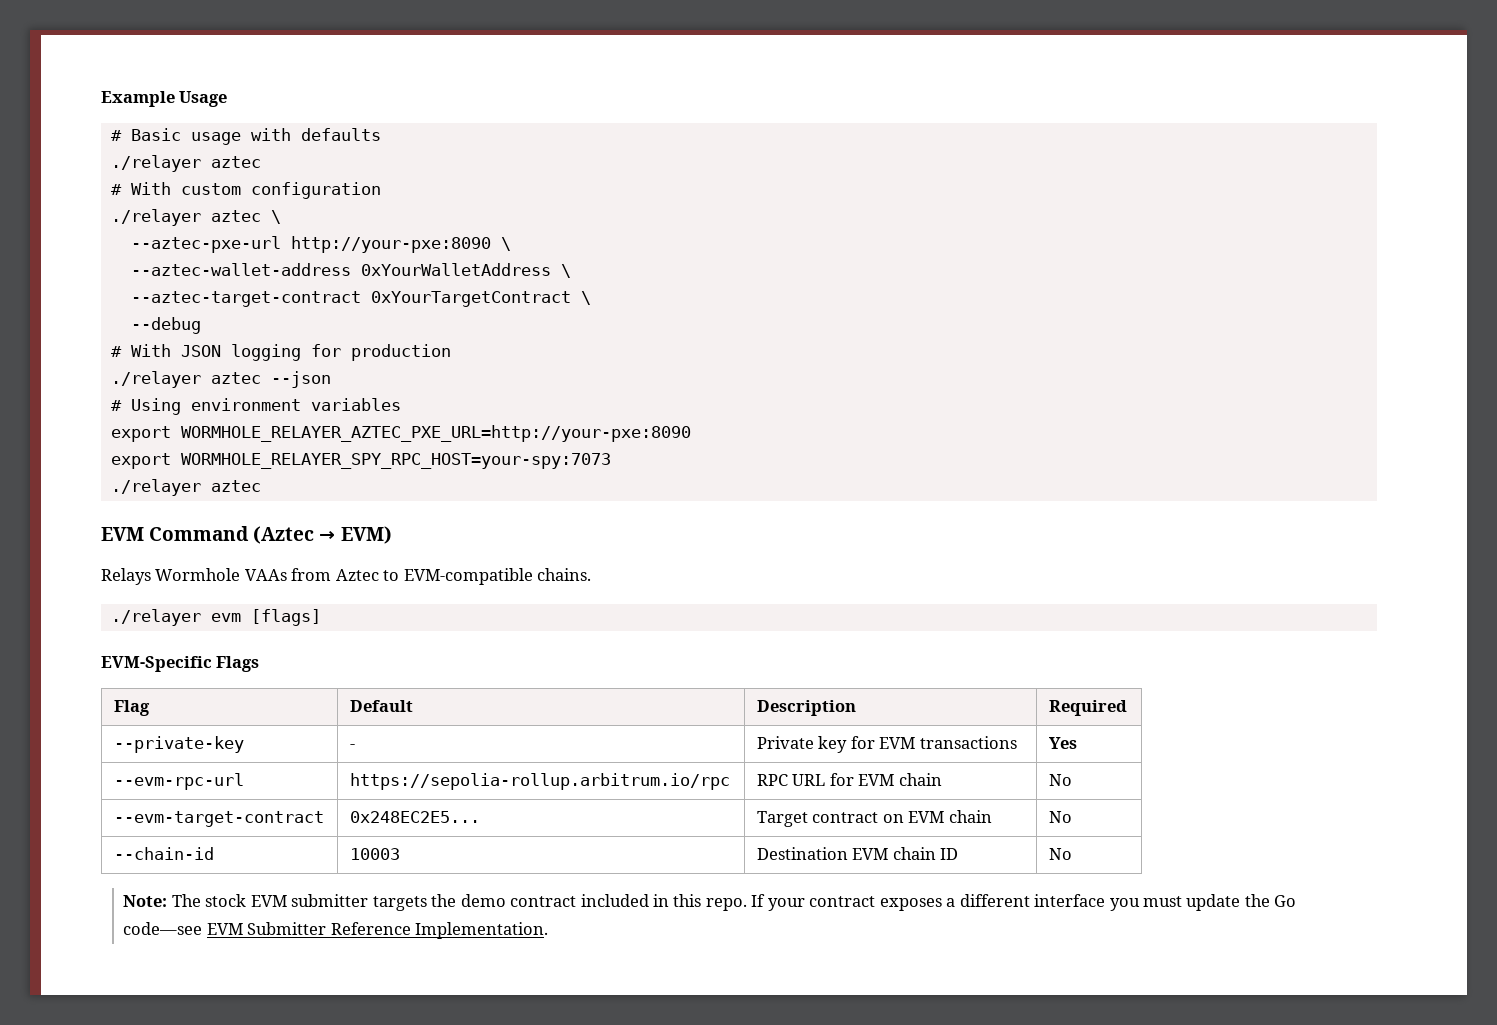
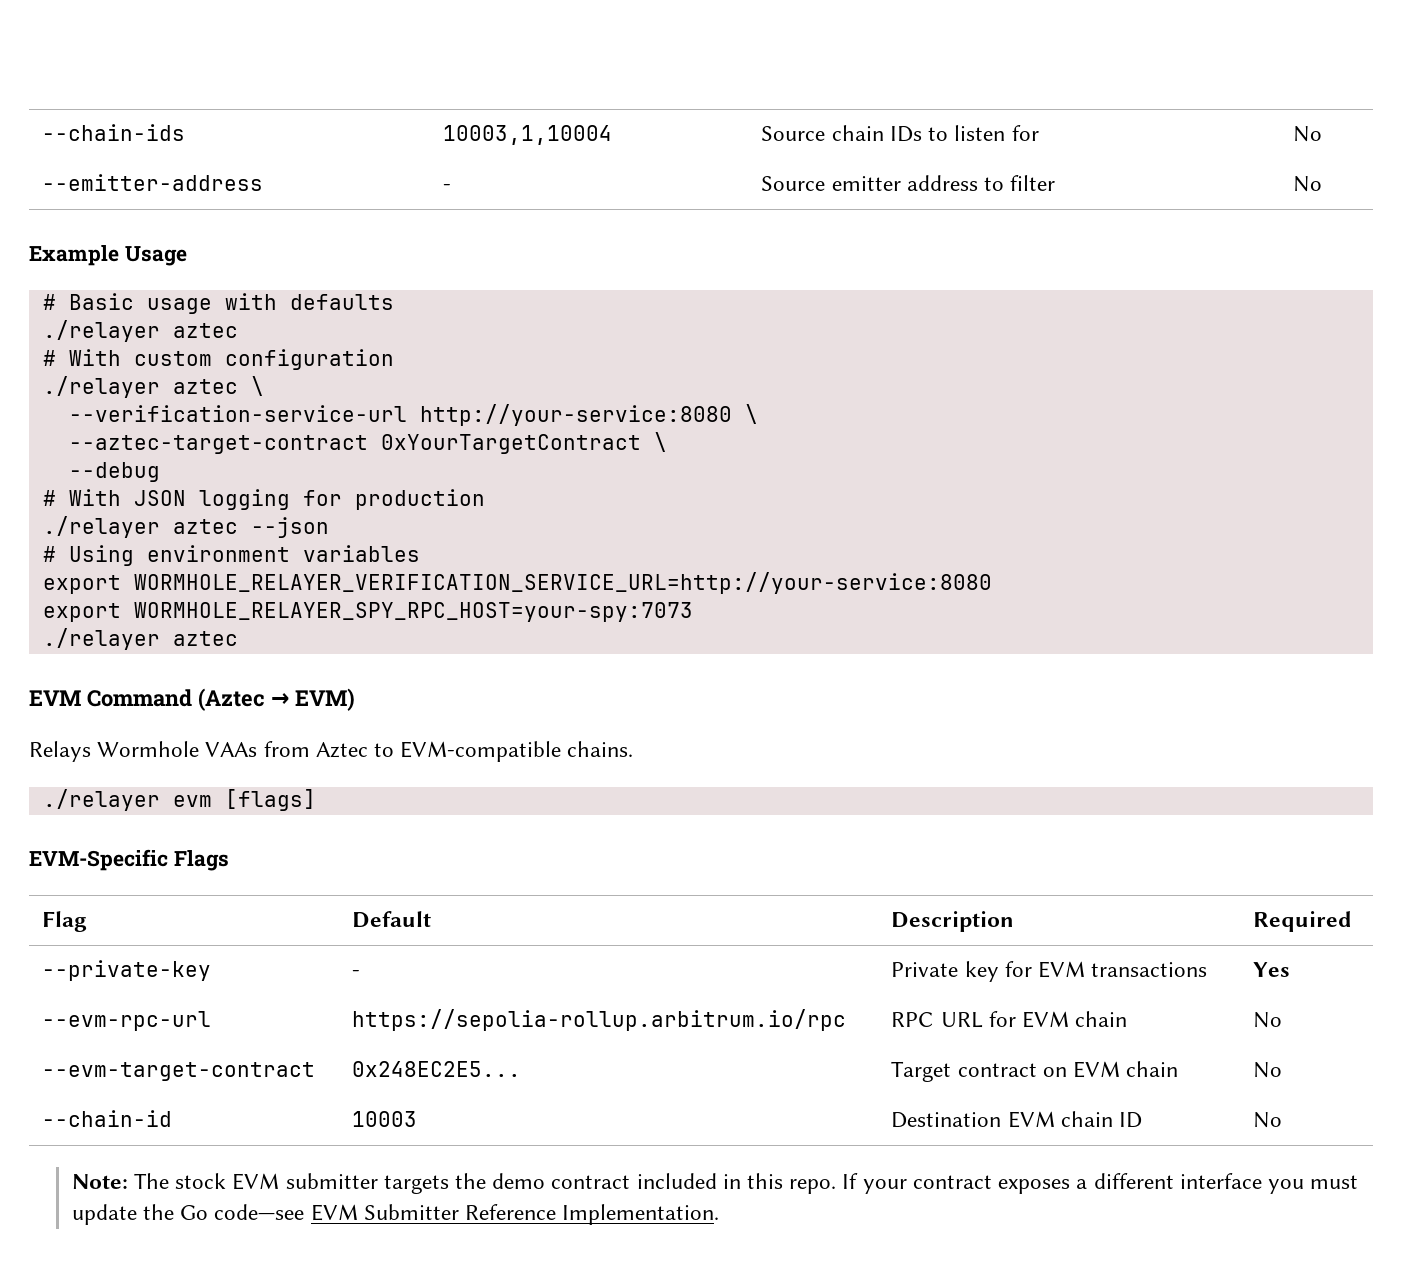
(101, 99) none -> [42,124,186,141] [443,125,613,145] [761,125,1039,142] [1293,126,1323,142] [42,174,264,191] [443,184,452,191] [761,175,1056,191] [1293,176,1323,192] --chain-ids | 10003,1,10004 | Source chain IDs to listen for | No // --emitter-address | - | Source emitter address to filter | No //
[130,236,511,253] [130,263,551,276] --aztec-pxe-url http://your-pxe:8090 \ // --aztec-wallet-address 0xYourWalletAddress -> [68,404,732,426] --verification-service-url http://your-service:8080
[180,425,691,442] WORMHOLE_RELAYER_AZTEC_PXE_URL=http://your-pxe:8090 -> [133,572,992,594] WORMHOLE_RELAYER_VERIFICATION_SERVICE_URL=http://your-service:8080

